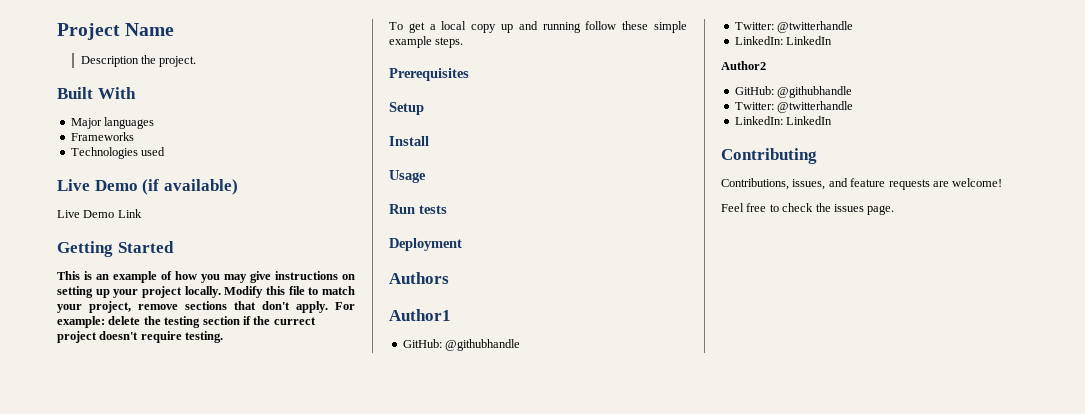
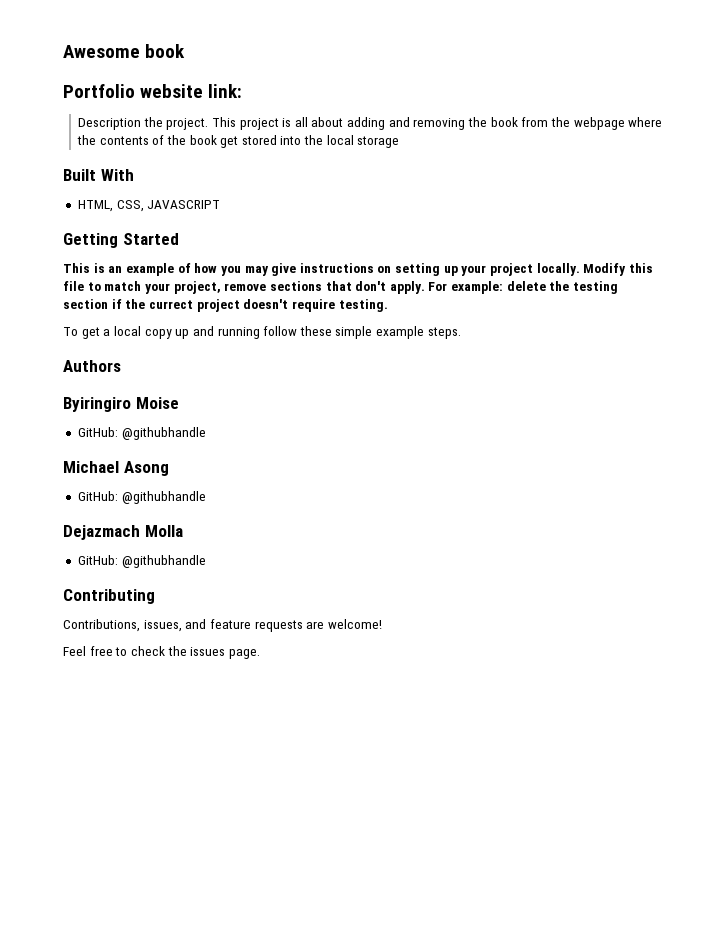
[57,23,175,40] [80,55,197,67] [57,87,136,99] [70,117,155,129] [70,132,134,141] [70,147,166,159] [57,179,238,195] [57,209,142,218] Project Name // Description the project. // Built With // Major languages // Frameworks // Technologies used // Live Demo (if available) // Live Demo Link -> [63,44,186,58] [63,84,243,98] [77,117,663,130] [76,135,400,148] [63,169,134,181] [77,200,221,212] Awesome book // Portfolio website link: // Description the project. This project is all about adding and removing the book from the webpage where the contents of the book get stored into the local storage // Built With // HTML, CSS, JAVASCRIPT
[389,68,469,81] [389,102,424,115] [389,136,429,146] [389,170,426,183] [389,204,447,214] [389,238,462,251] // Prerequisites // Setup // Install // Usage // Run tests // Deployment -> (461, 333) none
[389,309,451,321] [402,339,521,351] [734,21,854,33] [734,36,833,45] [721,61,766,70] [734,86,853,98] [734,101,854,113] [734,116,833,125] Author1 // GitHub: @githubhandle // Twitter: @twitterhandle // LinkedIn: LinkedIn // Author2 // GitHub: @githubhandle // Twitter: @twitterhandle // LinkedIn: LinkedIn -> [63,397,179,412] [77,427,206,440] [63,461,169,476] [77,491,206,504] [63,525,183,540] [77,555,206,568] Byiringiro Moise // GitHub: @githubhandle // Michael Asong // GitHub: @githubhandle // Dejazmach Molla // GitHub: @githubhandle

